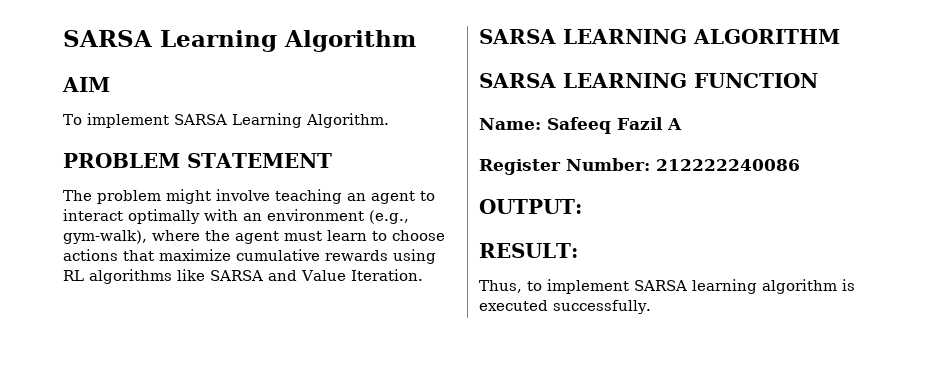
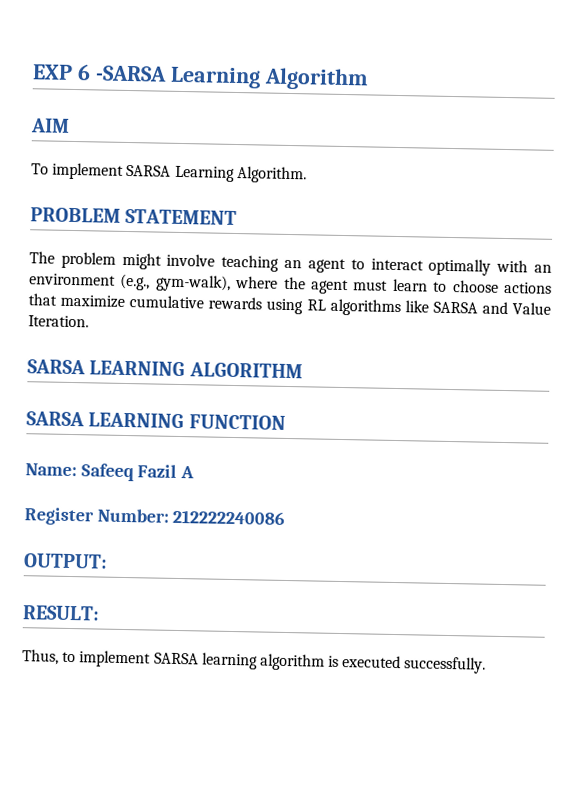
[63,30,153,47] SARSA -> [32,64,167,82] EXP 6 -SARSA

